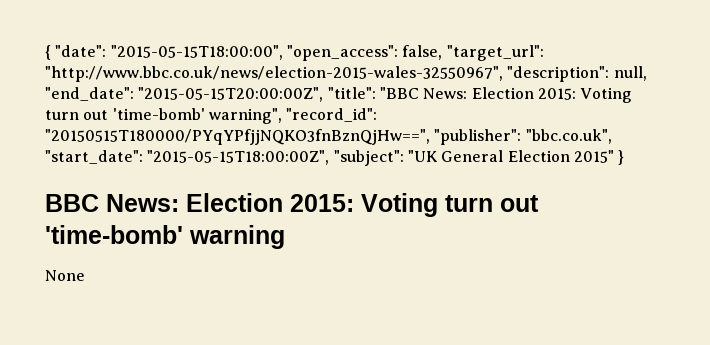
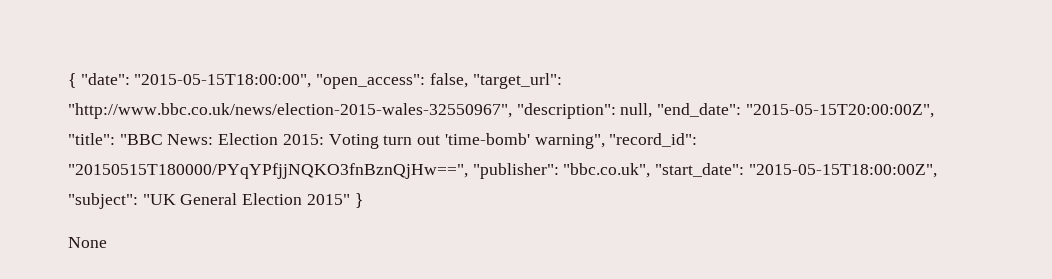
[45,193,539,217] [45,225,285,249] // BBC News: Election 2015: Voting turn out 'time-bomb' warning -> (363, 200) none

